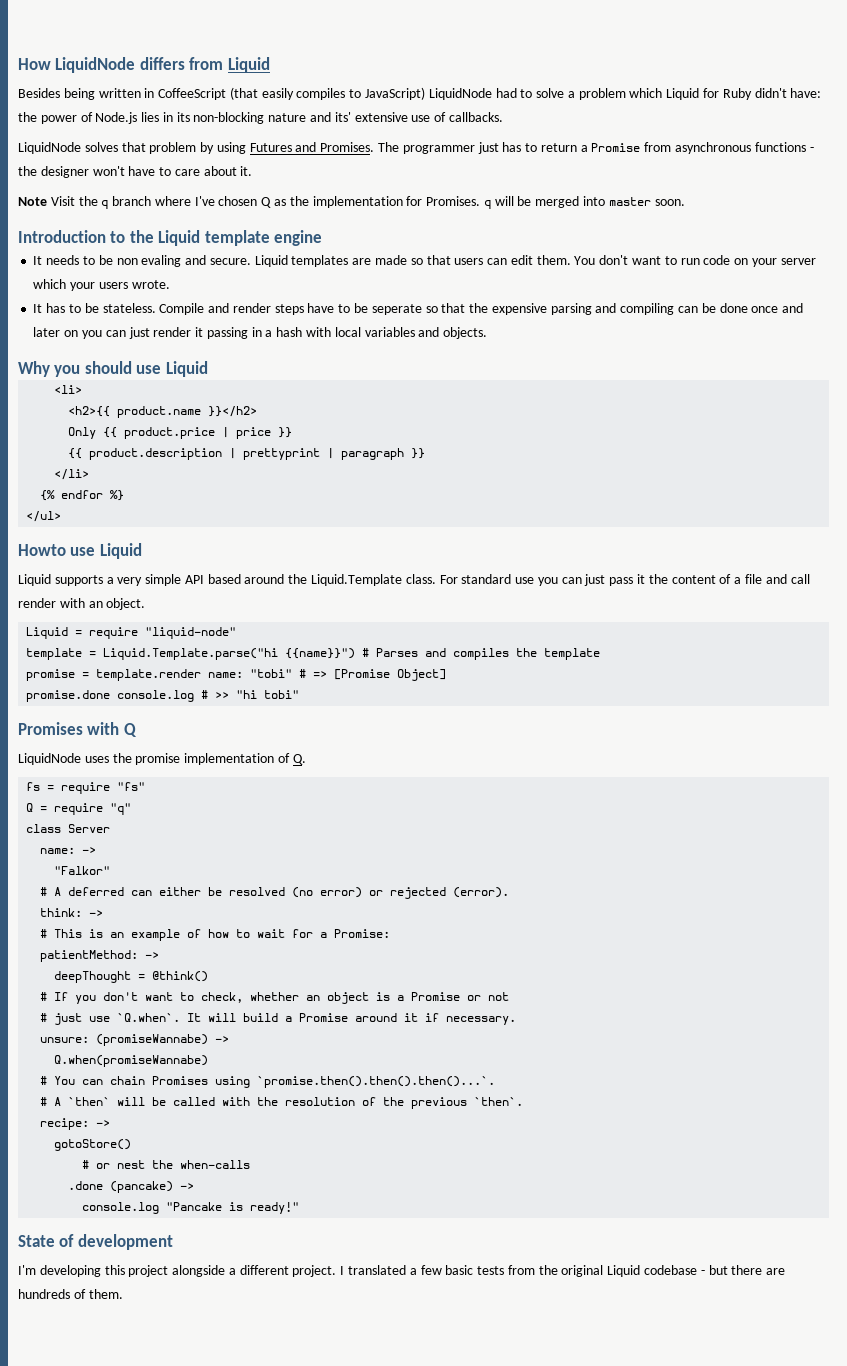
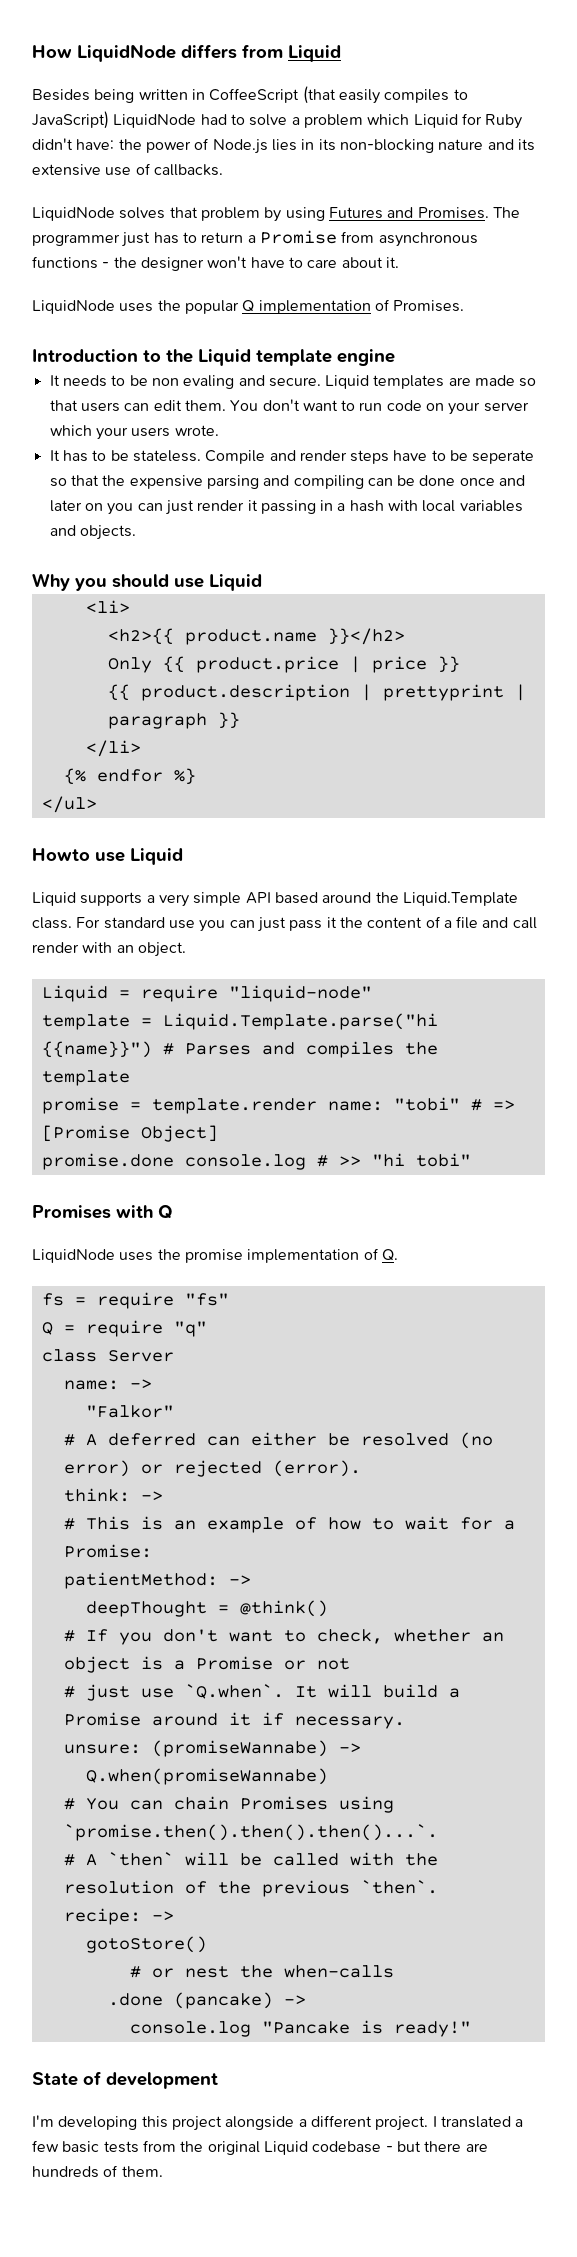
[334,112,351,122] its' -> [517,139,535,151] its
[18,196,685,209] Note Visit the q branch where I've chosen Q as the implementation for Promises. q will be merged into master soon. -> [32,299,465,314] LiquidNode uses the popular Q implementation of Promises.

